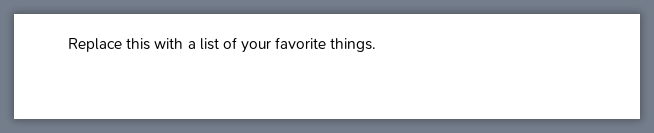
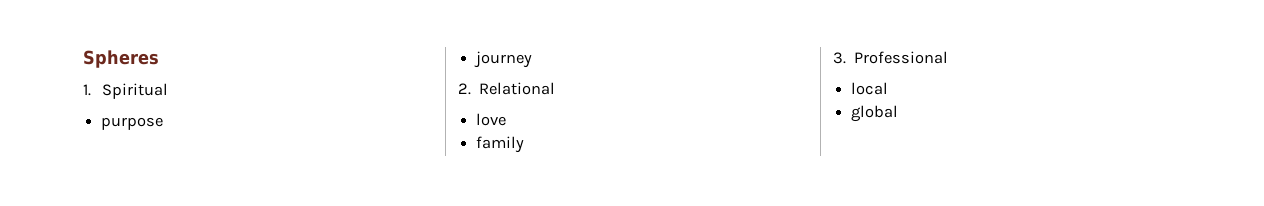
[68,37,377,53] Replace this with a list of your favorite things. -> [83,50,159,68] [83,83,169,99] [101,117,164,130] [474,51,533,68] [458,82,556,95] [476,113,507,126] [476,136,525,153] [833,51,949,64] [851,82,889,95] [851,105,899,122] Spheres // 1. Spiritual // purpose // journey // 2. Relational // love // family // 3. Professional // local // global

